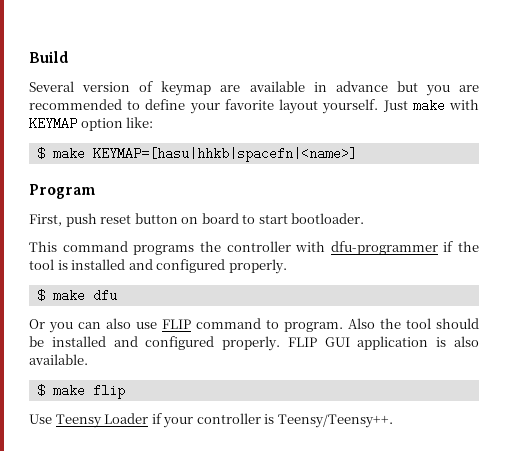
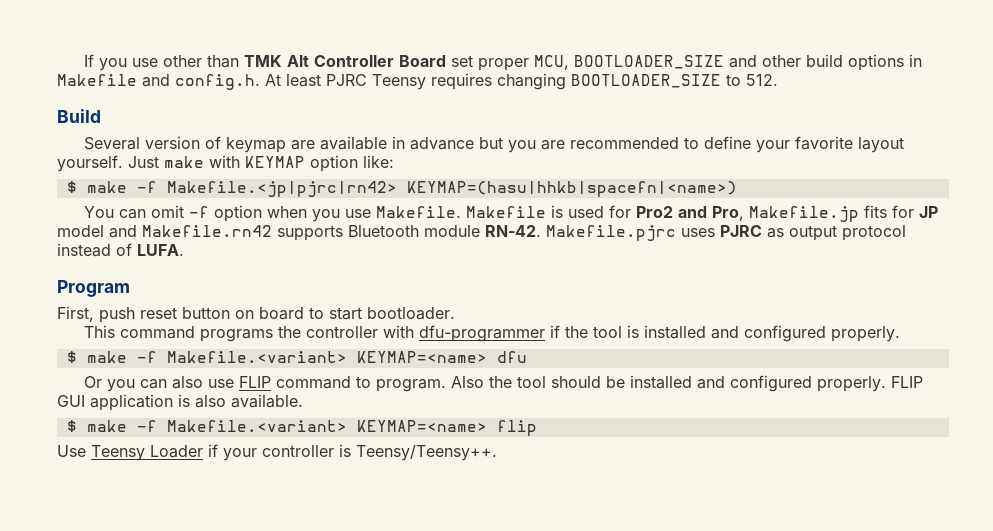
(29, 57) none -> [83,54,922,71] [57,73,778,90] If you use other than TMK Alt Controller Board set proper MCU, BOOTLOADER_SIZE and other build options in Makefile and config.h. At least PJRC Teensy requires changing BOOTLOADER_SIZE to 512. //
[92,147,357,162] KEYMAP=[hasu|hhkb|spacefn|<name>] -> [136,181,737,197] [83,205,938,222] [57,225,906,241] [57,243,184,257] -f Makefile.<jp|pjrc|rn42> KEYMAP=(hasu|hhkb|spacefn|<name>) // You can omit -f option when you use Makefile. Makefile is used for Pro2 and Pro, Makefile.jp fits for JP model and Makefile.rn42 supports Bluetooth module RN-42. Makefile.pjrc uses PJRC as output protocol instead of LUFA.
(85, 295) none -> [136,351,487,363] -f Makefile.<variant> KEYMAP=<name>
(85, 390) none -> [136,420,487,432] -f Makefile.<variant> KEYMAP=<name>

